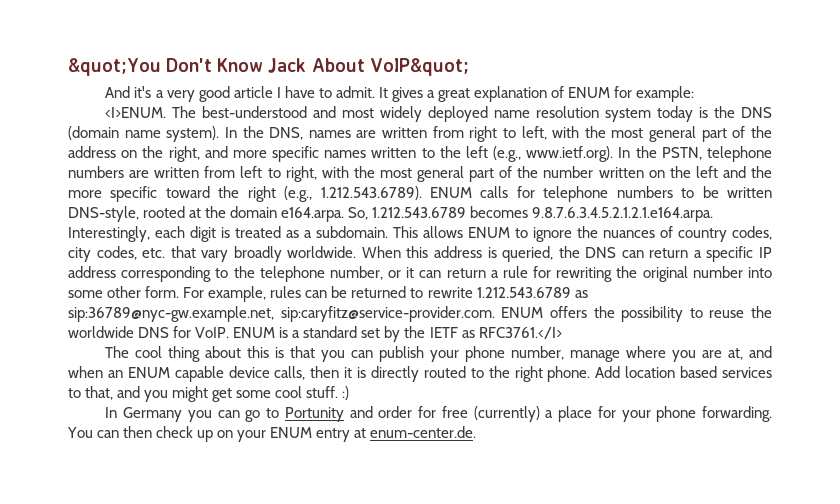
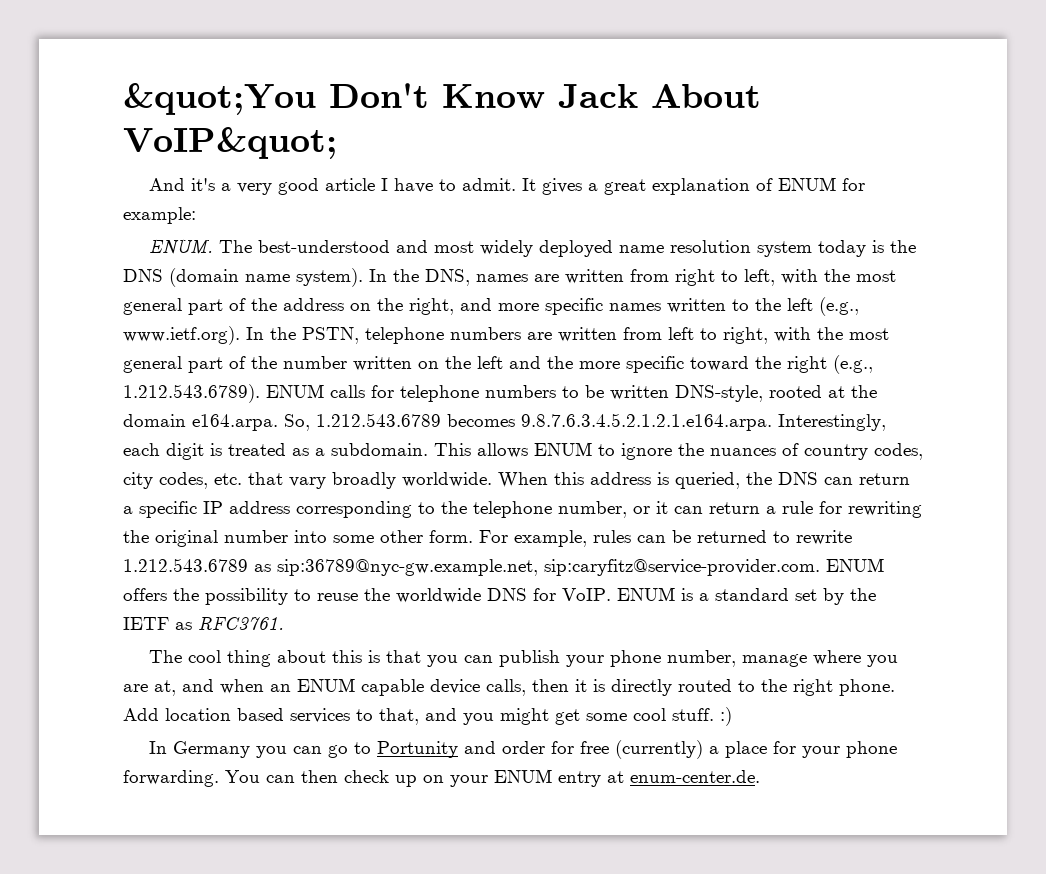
[105,107,167,118] <I>ENUM. -> [148,239,213,255] ENUM.
[478,327,562,339] RFC3761.</I> -> [198,616,284,630] RFC3761.

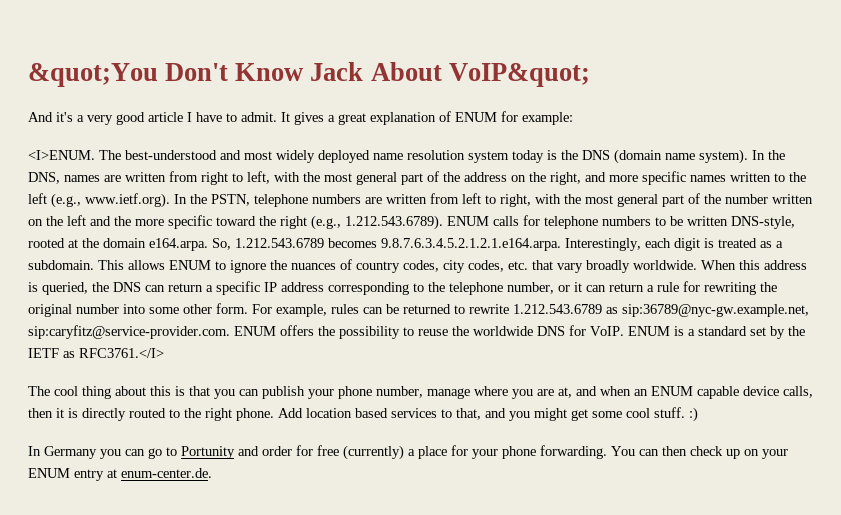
[148,239,213,255] ENUM. -> [28,150,95,160] <I>ENUM.
[198,616,284,630] RFC3761. -> [79,348,164,358] RFC3761.</I>

